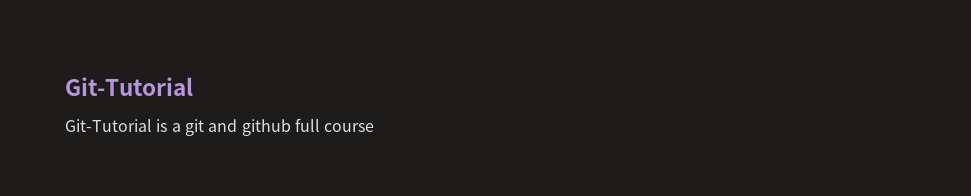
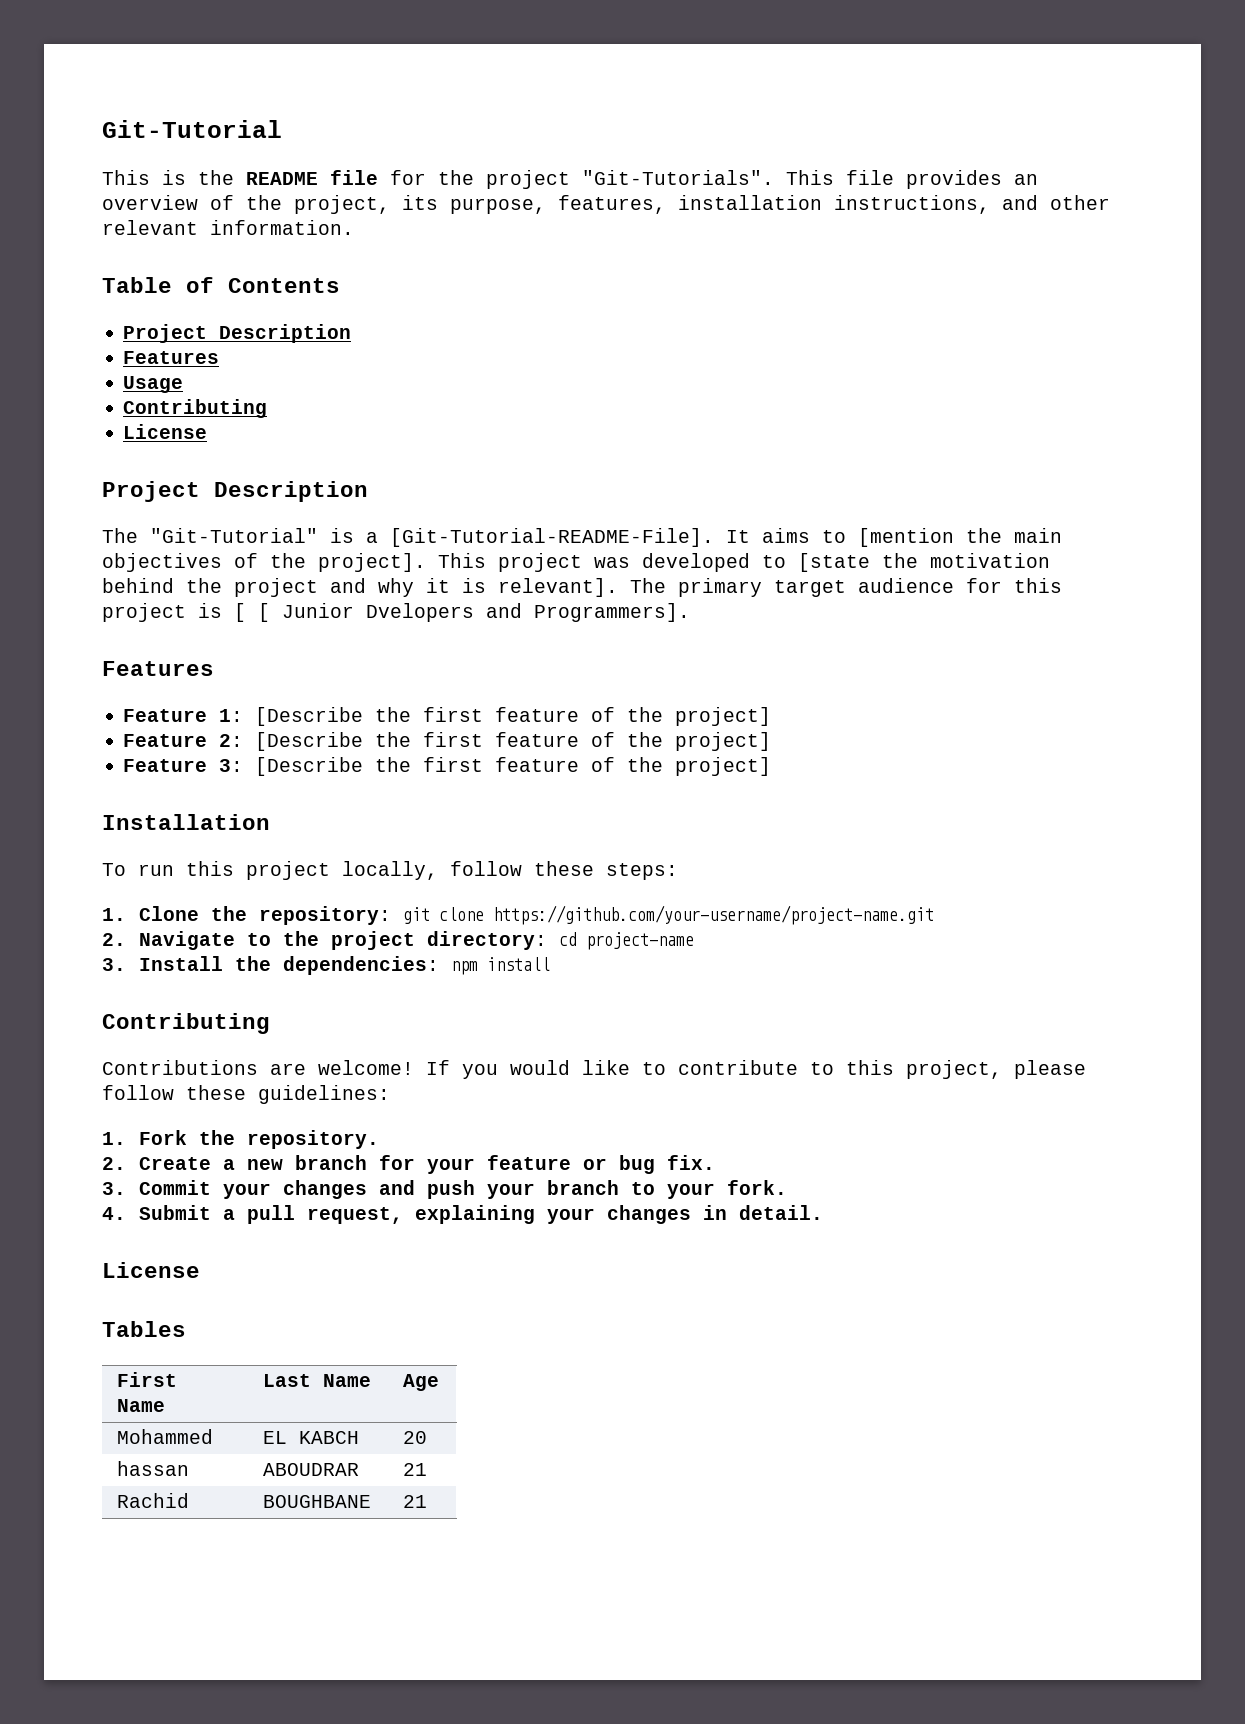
[65,118,375,136] Git-Tutorial is a git and github full course -> [102,170,1038,189] [102,195,1110,214] [102,220,354,235] [102,277,340,293] [123,324,352,343] [123,351,220,364] [123,376,184,393] [123,399,268,418] [123,424,208,439] [102,481,368,502] [102,528,1062,547] [102,553,1050,572] [102,578,1062,597] [102,603,690,622] [102,661,214,676] [123,707,772,726] [123,732,772,751] [123,757,772,776] [102,814,270,830] [102,861,678,880] [102,905,934,925] [102,931,694,950] [102,956,550,975] [102,1013,270,1034] [102,1060,1086,1079] [102,1085,390,1104] [102,1130,379,1149] [102,1155,715,1174] [102,1180,787,1199] [102,1205,823,1224] [102,1262,200,1278] [102,1321,186,1337] [117,1372,178,1387] [117,1399,166,1412] [263,1374,372,1387] [403,1374,440,1391] [117,1429,214,1444] [263,1431,360,1444] [403,1431,428,1444] [117,1461,190,1476] [263,1463,360,1476] [403,1463,428,1476] [117,1493,190,1508] [263,1495,372,1508] [403,1495,428,1508] This is the README file for the project "Git-Tutorials". This file provides an overview of the project, its purpose, features, installation instructions, and other relevant information. // Table of Contents // Project Description // Features // Usage // Contributing // License // Project Description // The "Git-Tutorial" is a [Git-Tutorial-README-File]. It aims to [mention the main objectives of the project]. This project was developed to [state the motivation behind the project and why it is relevant]. The primary target audience for this project is [ [ Junior Dvelopers and Programmers]. // Features // Feature 1: [Describe the first feature of the project] // Feature 2: [Describe the first feature of the project] // Feature 3: [Describe the first feature of the project] // Installation // To run this project locally, follow these steps: // 1. Clone the repository: git clone https://github.com/your-username/project-name.git // 2. Navigate to the project directory: cd project-name // 3. Install the dependencies: npm install // Contributing // Contributions are welcome! If you would like to contribute to this project, please follow these guidelines: // 1. Fork the repository. // 2. Create a new branch for your feature or bug fix. // 3. Commit your changes and push your branch to your fork. // 4. Submit a pull request, explaining your changes in detail. // License // Tables // First Name | Last Name | Age // Mohammed | EL KABCH | 20 // hassan | ABOUDRAR | 21 // Rachid | BOUGHBANE | 21

